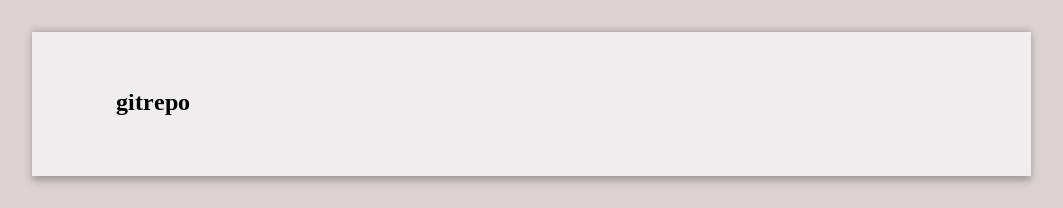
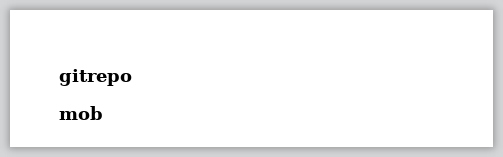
(190, 104) none -> [59,106,103,120] // mob

